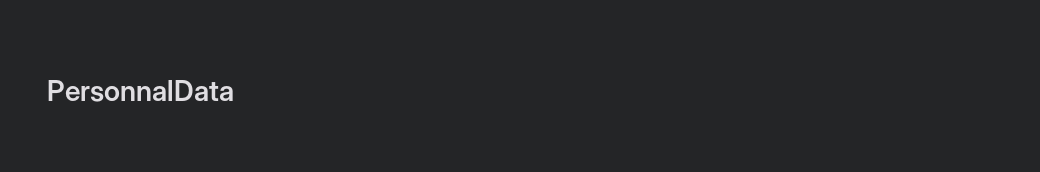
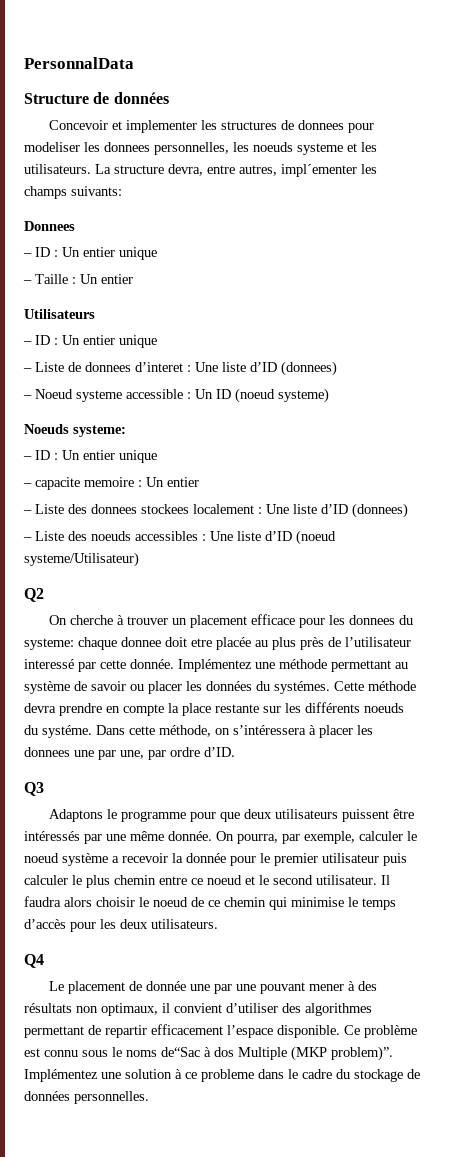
(234, 91) none -> [24,92,169,104] [49,120,375,133] [24,142,377,155] [24,164,377,177] [24,186,122,199] [24,221,75,231] [23,247,157,260] [23,274,133,284] [24,309,95,319] [23,335,157,348] [23,361,337,376] [23,388,329,403] [24,424,126,437] [23,450,157,463] [23,477,199,490] [23,503,408,518] [23,530,336,545] [24,552,139,567] [24,588,44,602] [49,614,414,628] [24,637,411,650] [24,659,408,672] [24,681,416,694] [24,702,404,716] [24,725,373,738] [24,747,235,760] [24,782,44,796] [49,809,415,822] [24,831,417,844] [24,853,407,866] [24,875,390,888] [24,896,396,910] [24,919,218,932] [24,954,44,968] [49,981,378,994] [24,1003,372,1016] [24,1024,417,1038] [24,1046,393,1061] [24,1069,420,1082] [24,1091,149,1104] // Structure de données // Concevoir et implementer les structures de donnees pour modeliser les donnees personnelles, les noeuds systeme et les utilisateurs. La structure devra, entre autres, impl´ementer les champs suivants: // Donnees // – ID : Un entier unique // – Taille : Un entier // Utilisateurs // – ID : Un entier unique // – Liste de donnees d’interet : Une liste d’ID (donnees) // – Noeud systeme accessible : Un ID (noeud systeme) // Noeuds systeme: // – ID : Un entier unique // – capacite memoire : Un entier // – Liste des donnees stockees localement : Une liste d’ID (donnees) // – Liste des noeuds accessibles : Une liste d’ID (noeud systeme/Utilisateur) // Q2 // On cherche à trouver un placement efficace pour les donnees du systeme: chaque donnee doit etre placée au plus près de l’utilisateur interessé par cette donnée. Implémentez une méthode permettant au système de savoir ou placer les données du systémes. Cette méthode devra prendre en compte la place restante sur les différents noeuds du systéme. Dans cette méthode, on s’intéressera à placer les donnees une par une, par ordre d’ID. // Q3 // Adaptons le programme pour que deux utilisateurs puissent être intéressés par une même donnée. On pourra, par exemple, calculer le noeud système a recevoir la donnée pour le premier utilisateur puis calculer le plus chemin entre ce noeud et le second utilisateur. Il faudra alors choisir le noeud de ce chemin qui minimise le temps d’accès pour les deux utilisateurs. // Q4 // Le placement de donnée une par une pouvant mener à des résultats non optimaux, il convient d’utiliser des algorithmes permettant de repartir efficacement l’espace disponible. Ce problème est connu sous le noms de“Sac à dos Multiple (MKP problem)”. Implémentez une solution à ce probleme dans le cadre du stockage de données personnelles.

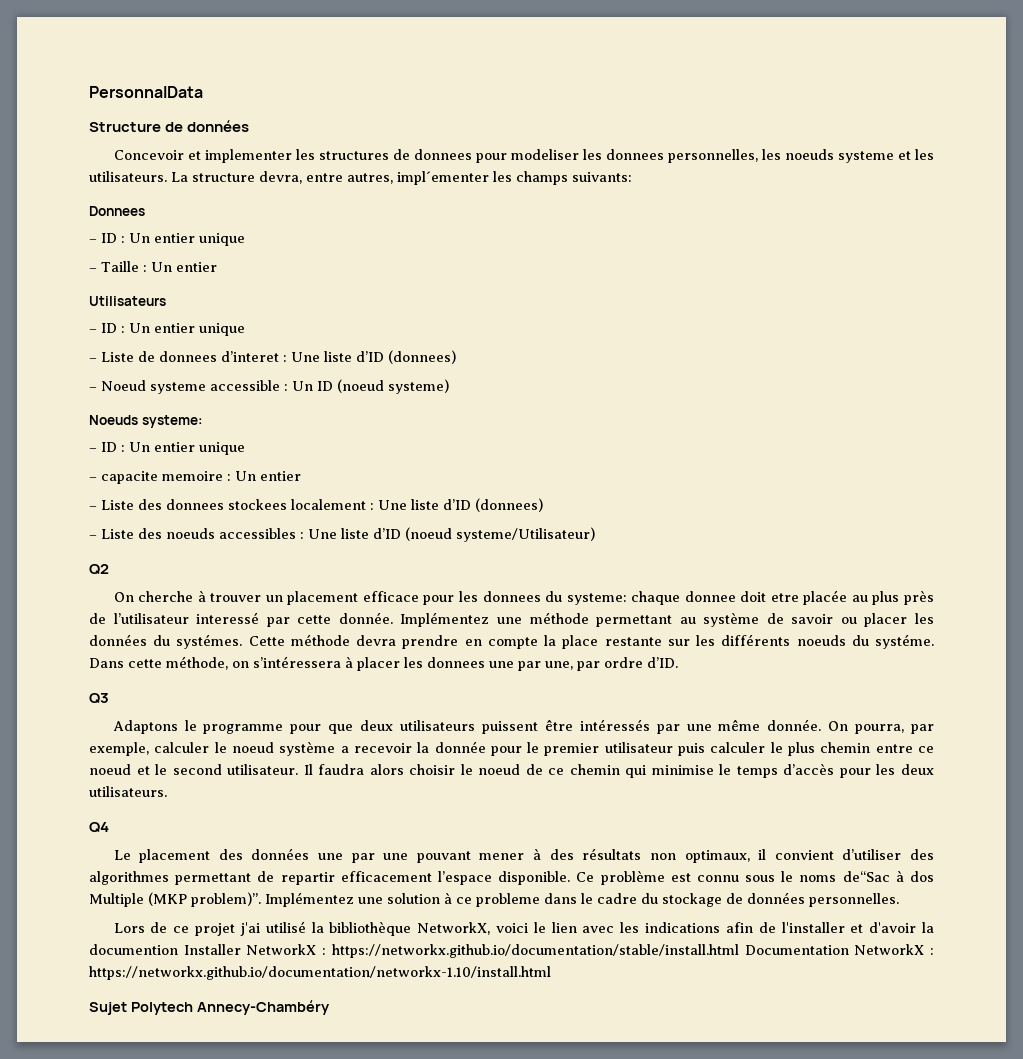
[129,981,187,991] de donnée -> [218,848,310,860] des données
(149, 1097) none -> [113,921,935,936] [89,944,935,958] [89,966,551,980] [89,1000,330,1015] // Lors de ce projet j'ai utilisé la bibliothèque NetworkX, voici le lien avec les indications afin de l'installer et d'avoir la documention Installer NetworkX : https://networkx.github.io/documentation/stable/install.html Documentation NetworkX : https://networkx.github.io/documentation/networkx-1.10/install.html // Sujet Polytech Annecy-Chambéry

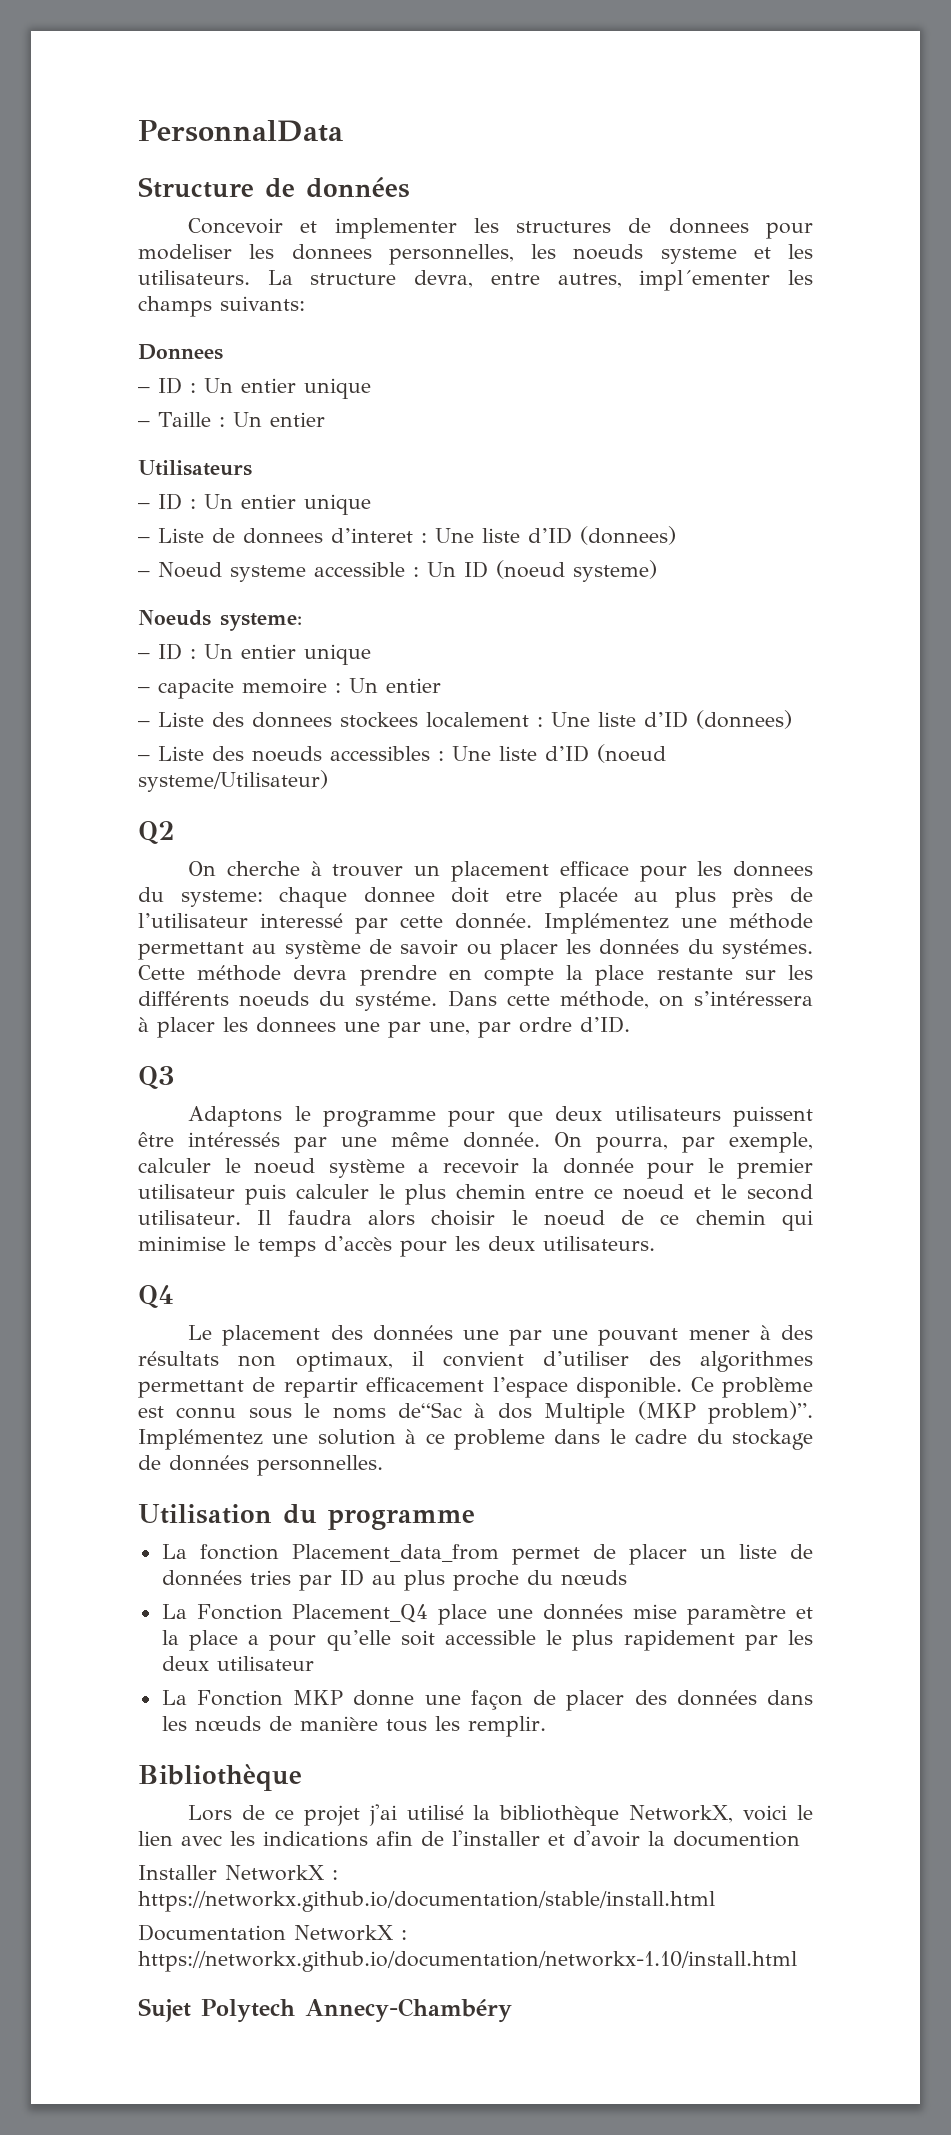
(899, 900) none -> [138,1504,475,1530] [161,1544,814,1565] [161,1569,627,1591] [161,1604,813,1625] [161,1630,813,1651] [161,1656,314,1671] [161,1690,814,1711] [161,1716,546,1737] [138,1764,302,1791] // Utilisation du programme // La fonction Placement_data_from permet de placer un liste de données tries par ID au plus proche du nœuds // La Fonction Placement_Q4 place une données mise paramètre et la place a pour qu’elle soit accessible le plus rapidement par les deux utilisateur // La Fonction MKP donne une façon de placer des données dans les nœuds de manière tous les remplir. // Bibliothèque
(178, 949) none -> (800, 1839) //
(739, 951) none -> (715, 1901) //

